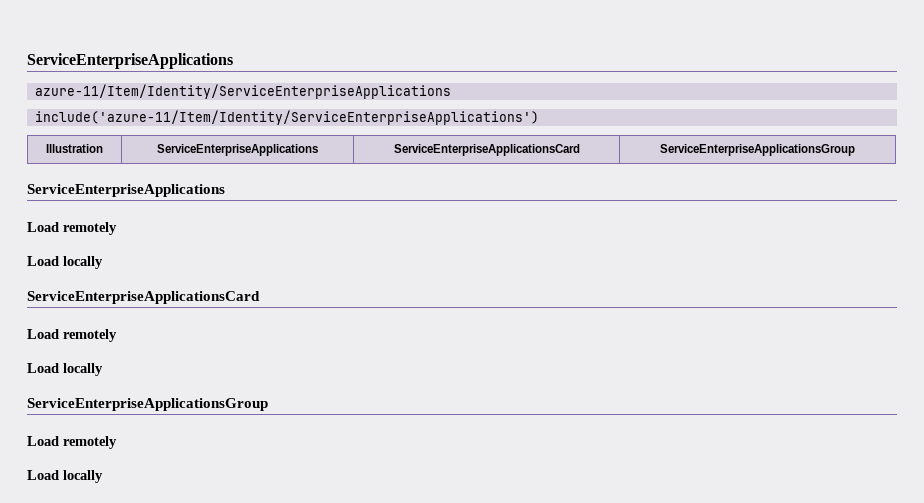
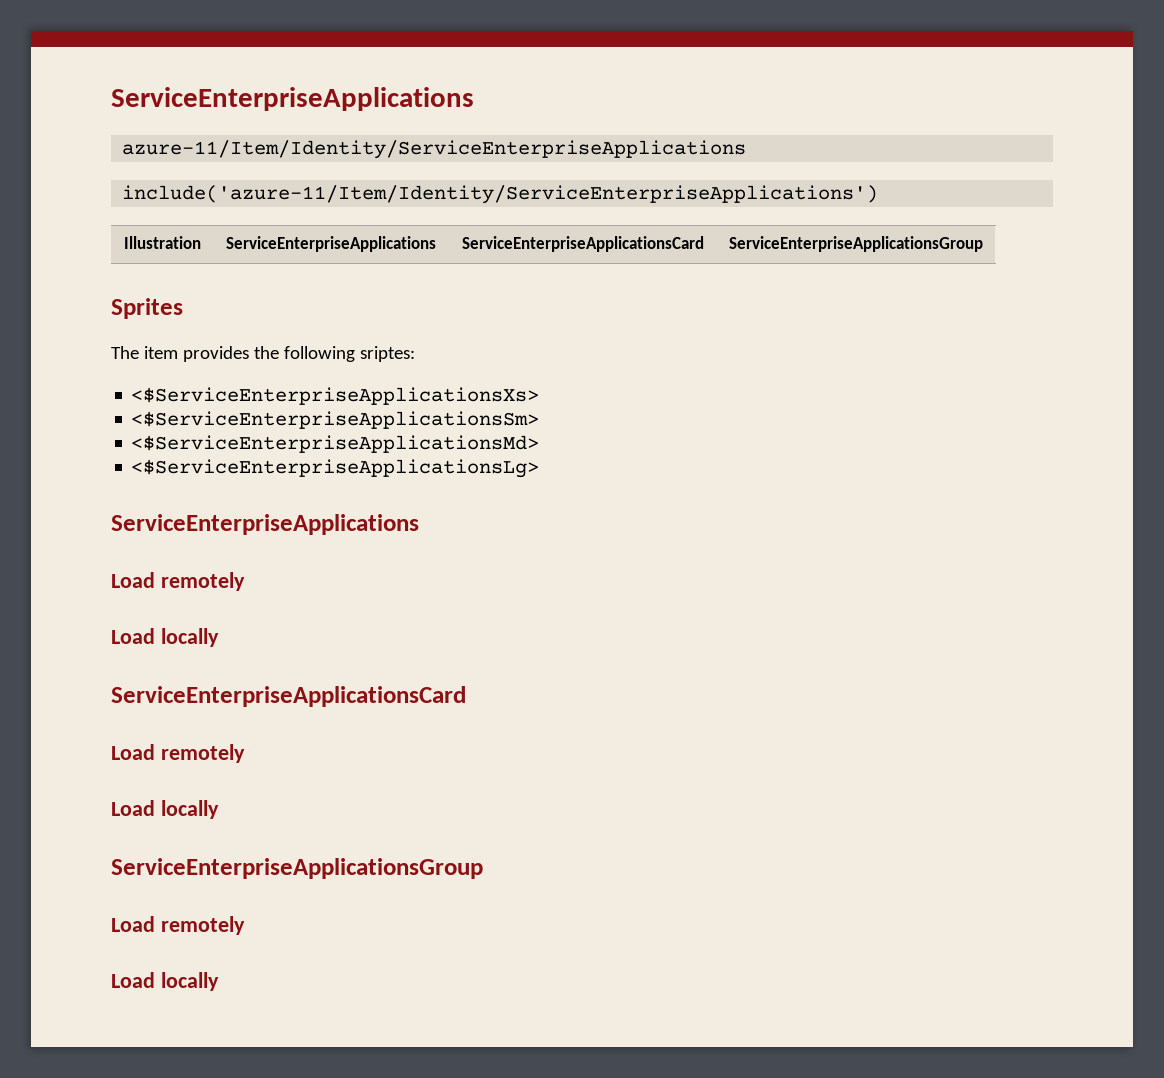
(855, 150) none -> [111,298,183,319] [111,346,415,362] [131,387,540,405] [131,411,540,429] [131,435,540,453] [131,459,540,478] // Sprites // The item provides the following sriptes: // <$ServiceEnterpriseApplicationsXs> // <$ServiceEnterpriseApplicationsSm> // <$ServiceEnterpriseApplicationsMd> // <$ServiceEnterpriseApplicationsLg>

